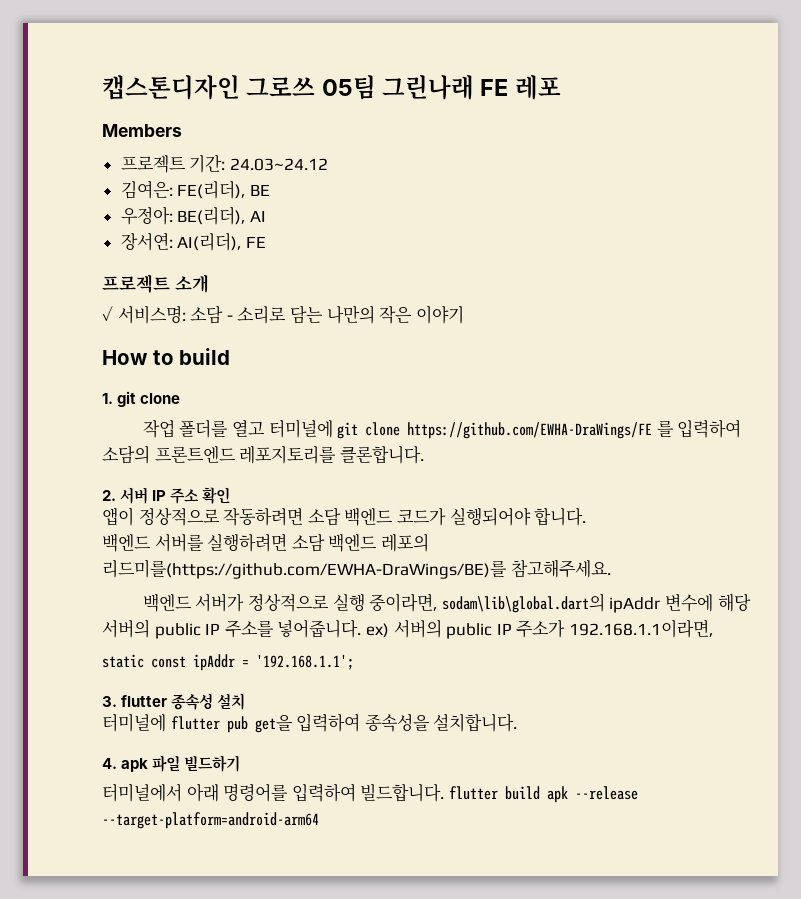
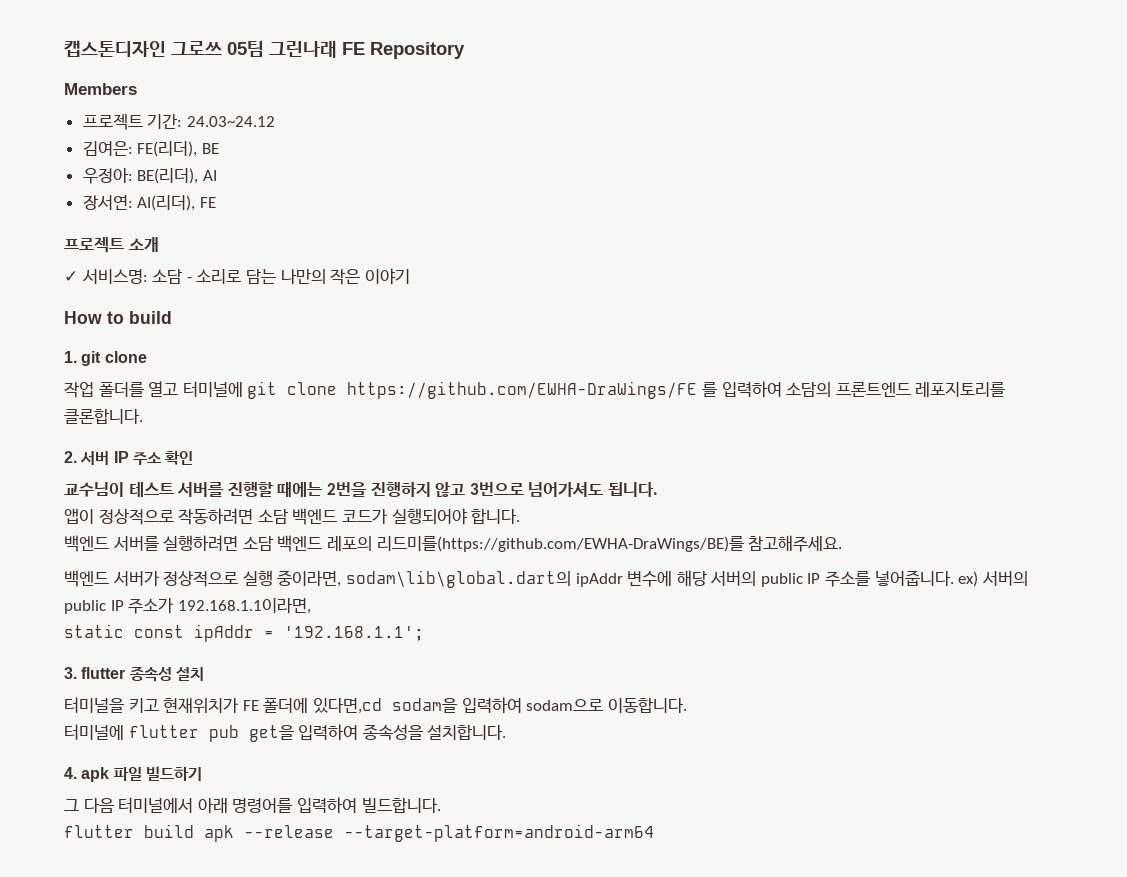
[514,75,561,100] 레포 -> [370,42,465,59] Repository
(231, 495) none -> [64,482,658,497] // 교수님이 테스트 서버를 진행할 때에는 2번을 진행하지 않고 3번으로 넘어가셔도 됩니다.
(246, 701) none -> [64,697,687,714] // 터미널을 키고 현재위치가 FE 폴더에 있다면,cd sodam을 입력하여 sodam으로 이동합니다.
(241, 763) none -> [64,798,114,813] 그 다음
(445, 792) none -> (441, 805) //

